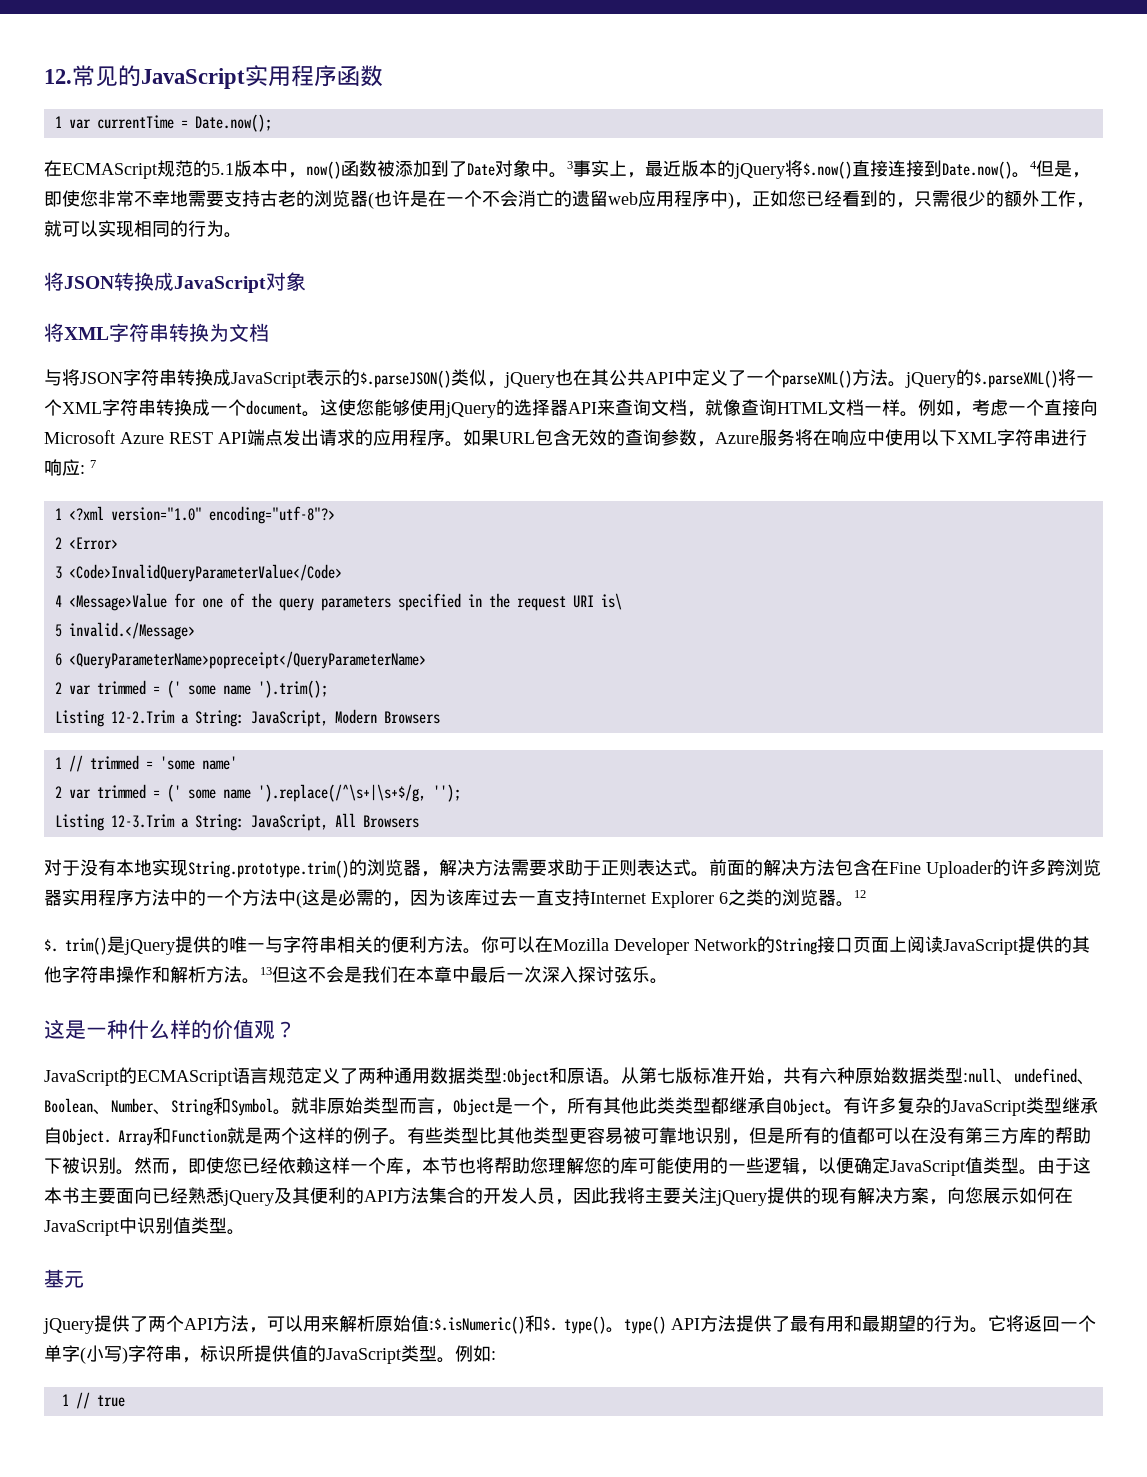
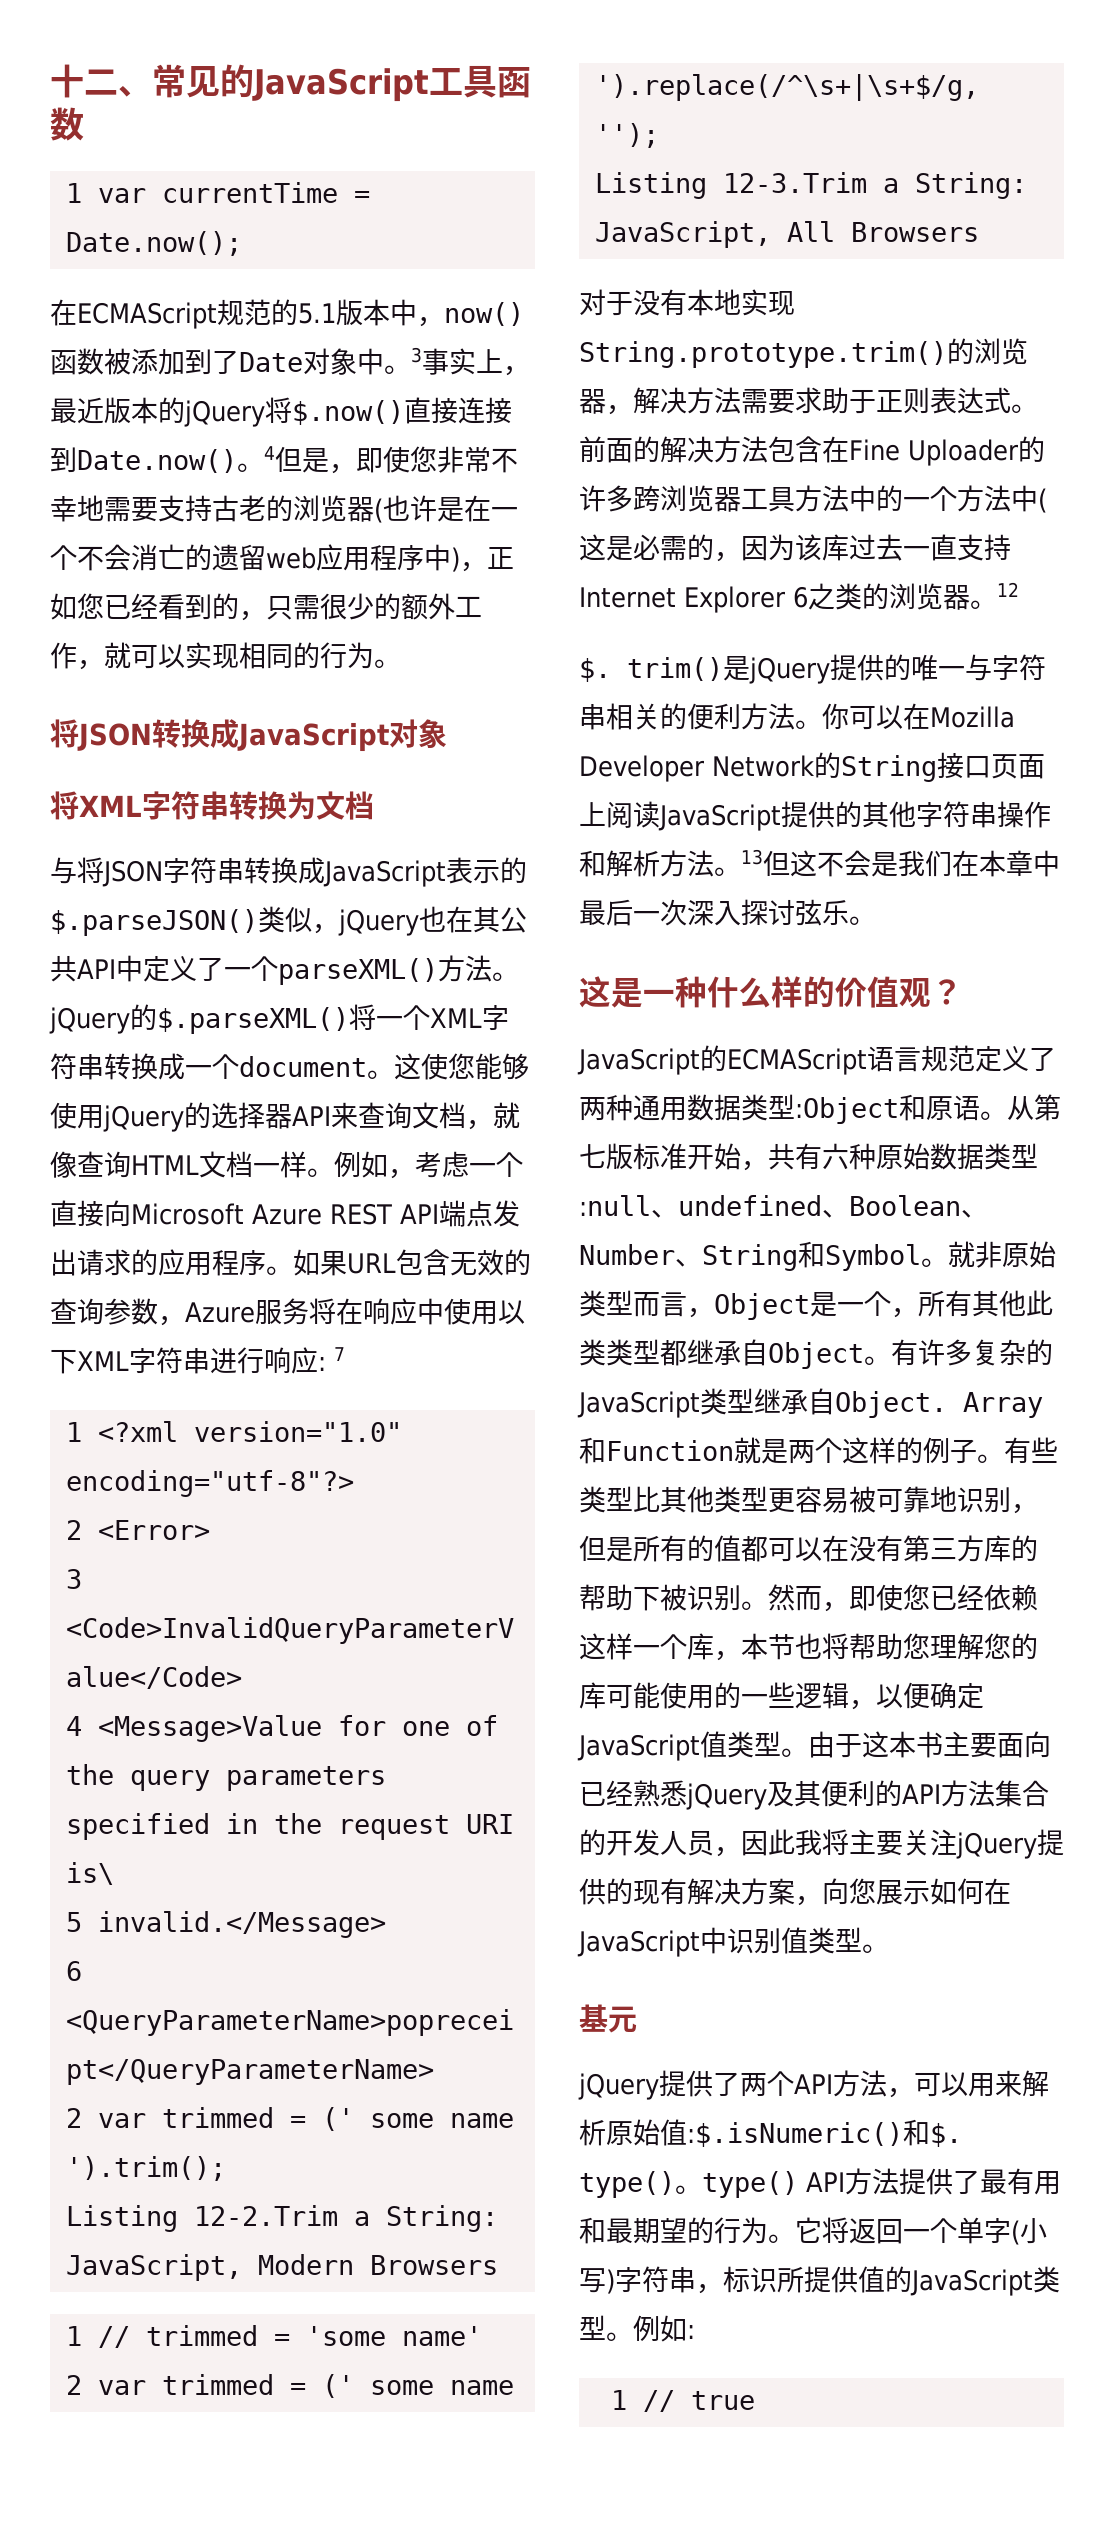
[44,69,72,84] 12. -> [50,64,152,98] 十二、
[245,65,337,87] 实用程序 -> [429,65,497,98] 工具
[62,889,134,906] 实用程序 -> [741,487,795,512] 工具

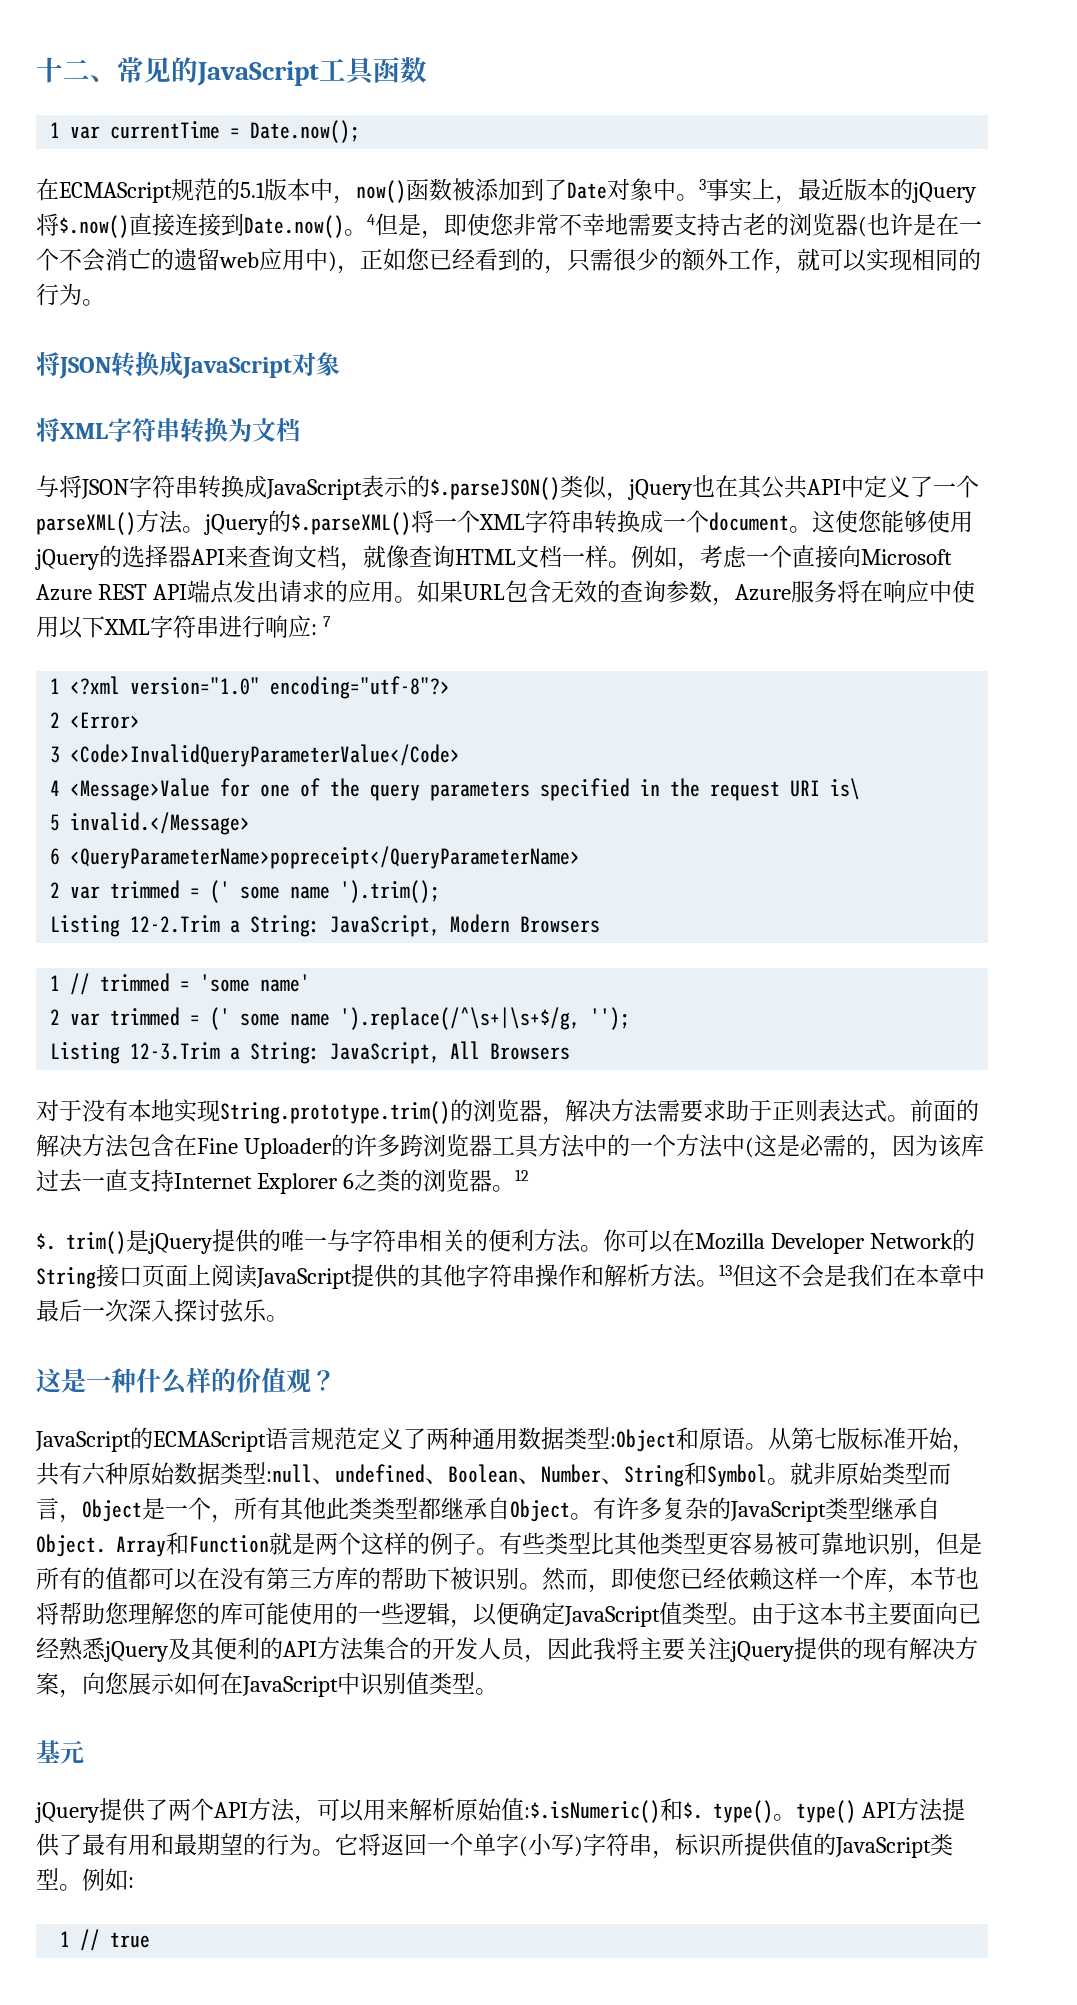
[370,545,424,571] 程序 -> (305, 260) none
[212,1250,266,1276] 程序 -> (395, 592) none

